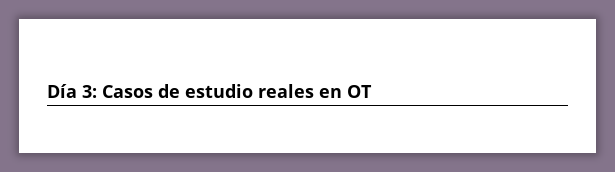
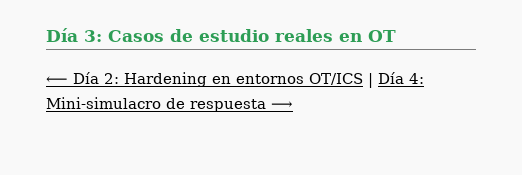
(372, 91) none -> [46,72,424,88] [46,97,293,112] // ⟵ Día 2: Hardening en entornos OT/ICS | Día 4: Mini-simulacro de respuesta ⟶

